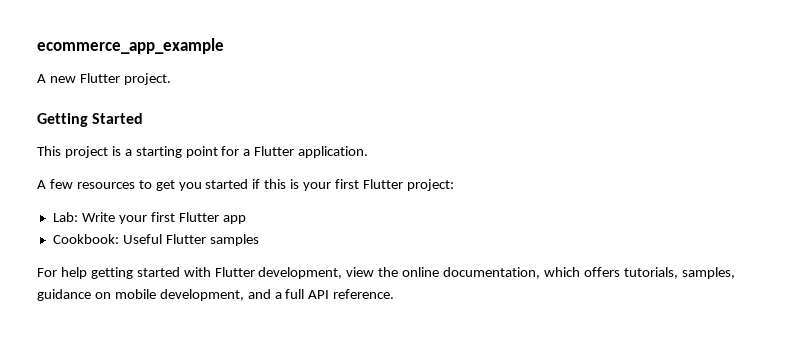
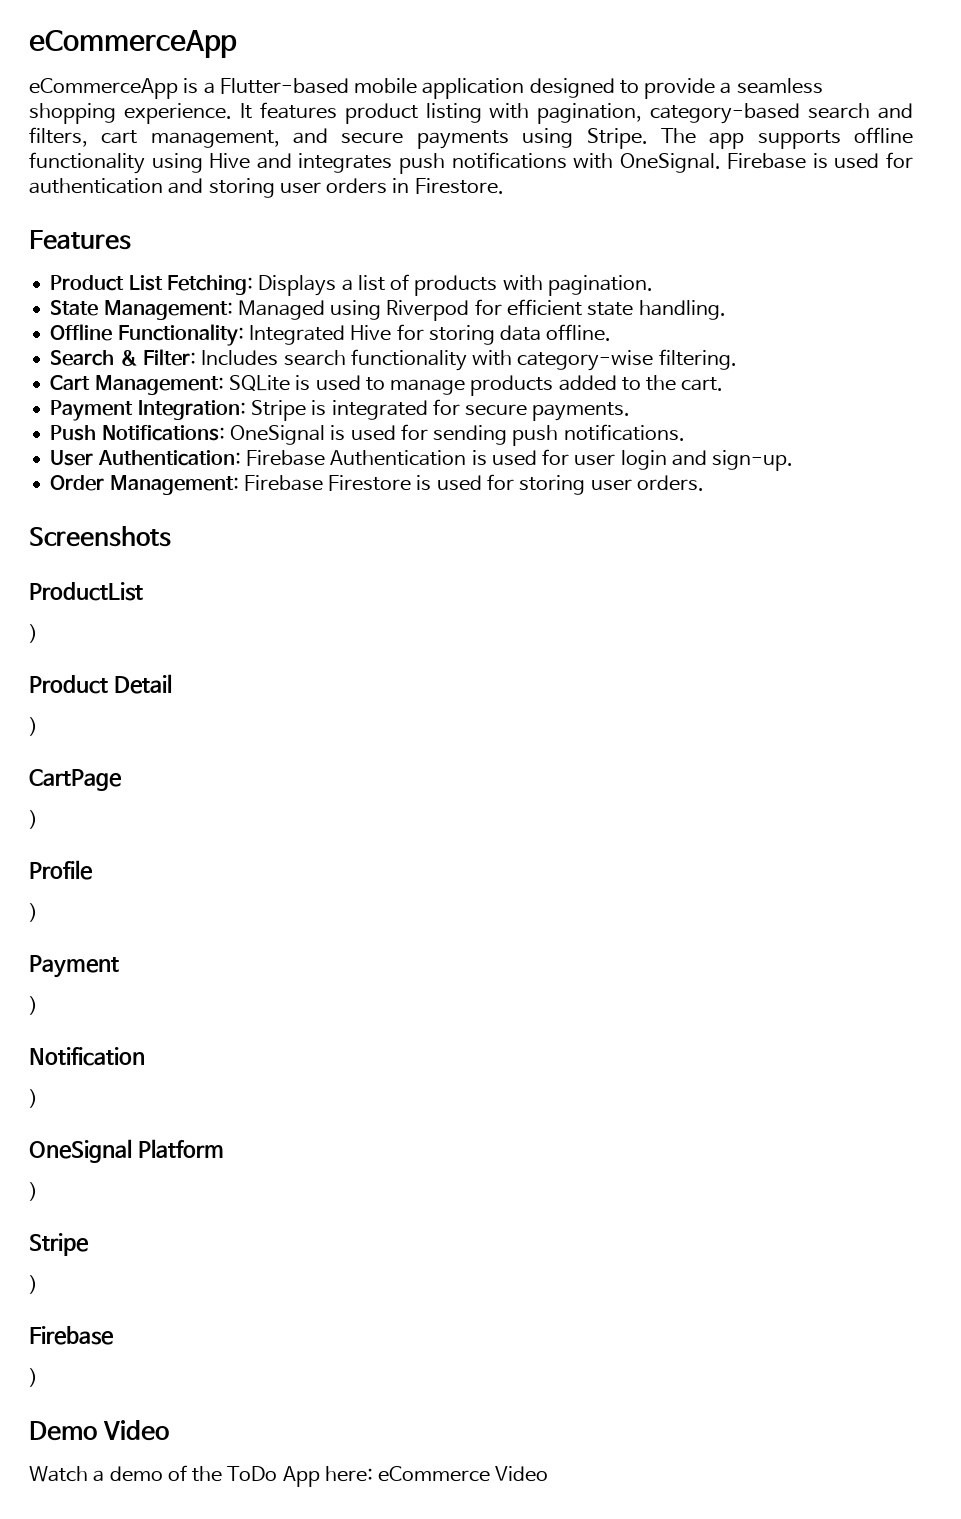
[37,38,224,54] [37,73,171,85] [37,113,144,127] [37,146,369,158] [37,179,454,191] [52,212,246,224] [52,234,259,246] [37,267,735,279] [37,289,395,301] ecommerce_app_example // A new Flutter project. // Getting Started // This project is a starting point for a Flutter application. // A few resources to get you started if this is your first Flutter project: // Lab: Write your first Flutter app // Cookbook: Useful Flutter samples // For help getting started with Flutter development, view the online documentation, which offers tutorials, samples, guidance on mobile development, and a full API reference. -> [29,30,237,58] [29,78,823,99] [29,102,914,124] [29,127,913,149] [29,152,913,174] [29,178,504,198] [29,230,131,250] [50,274,653,296] [50,299,726,321] [50,324,612,346] [50,349,737,371] [50,375,724,396] [50,399,631,421] [50,424,685,446] [50,449,794,471] [50,474,704,495] [29,526,171,547] [29,582,143,601] [29,624,38,643] [29,674,172,694] [29,717,38,736] [29,769,122,791] [29,810,38,829] [29,860,93,880] [29,903,38,922] [29,955,119,978] [29,996,38,1015] [29,1047,145,1066] [29,1089,38,1108] [29,1139,224,1163] [29,1182,38,1201] [29,1233,89,1256] [29,1275,38,1294] [29,1326,114,1345] [29,1368,38,1387] [29,1420,169,1441] [29,1465,549,1487] eCommerceApp // eCommerceApp is a Flutter-based mobile application designed to provide a seamless shopping experience. It features product listing with pagination, category-based search and filters, cart management, and secure payments using Stripe. The app supports offline functionality using Hive and integrates push notifications with OneSignal. Firebase is used for authentication and storing user orders in Firestore. // Features // Product List Fetching: Displays a list of products with pagination. // State Management: Managed using Riverpod for efficient state handling. // Offline Functionality: Integrated Hive for storing data offline. // Search & Filter: Includes search functionality with category-wise filtering. // Cart Management: SQLite is used to manage products added to the cart. // Payment Integration: Stripe is integrated for secure payments. // Push Notifications: OneSignal is used for sending push notifications. // User Authentication: Firebase Authentication is used for user login and sign-up. // Order Management: Firebase Firestore is used for storing user orders. // Screenshots // ProductList // ) // Product Detail // ) // CartPage // ) // Profile // ) // Payment // ) // Notification // ) // OneSignal Platform // ) // Stripe // ) // Firebase // ) // Demo Video // Watch a demo of the ToDo App here: eCommerce Video

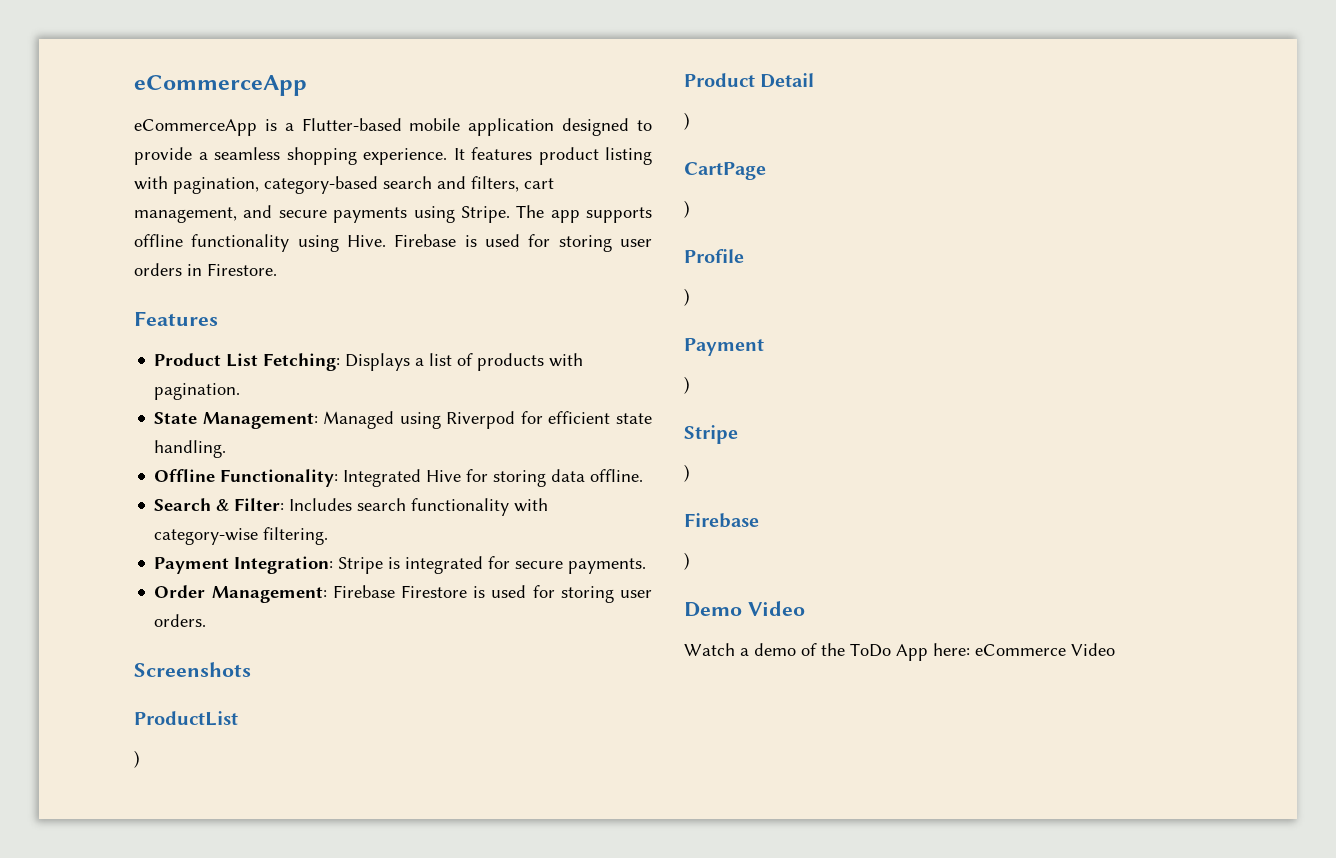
[209,152,721,174] Hive and integrates push notifications with OneSignal. -> [347,235,386,247] Hive.
[29,178,204,194] authentication and -> (551, 240) none
[50,375,724,396] // Cart Management: SQLite is used to manage products added to the cart. -> (329, 536) none
[50,424,685,446] [50,449,794,471] // Push Notifications: OneSignal is used for sending push notifications. // User Authentication: Firebase Authentication is used for user login and sign-up. -> (647, 566) none
[29,1047,145,1066] [29,1089,38,1108] [29,1139,224,1163] [29,1182,38,1201] // Notification // ) // OneSignal Platform // ) -> (690, 385) none

